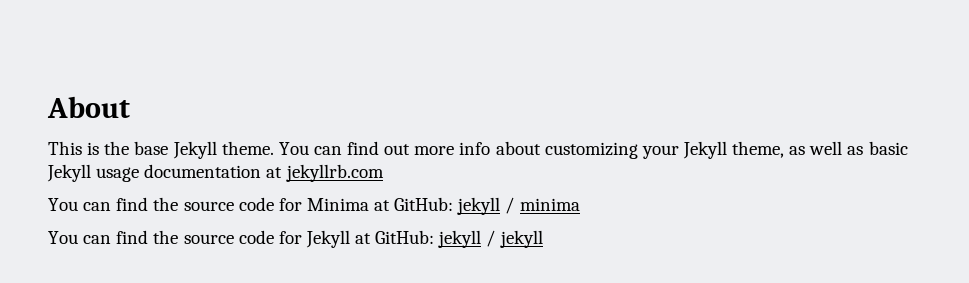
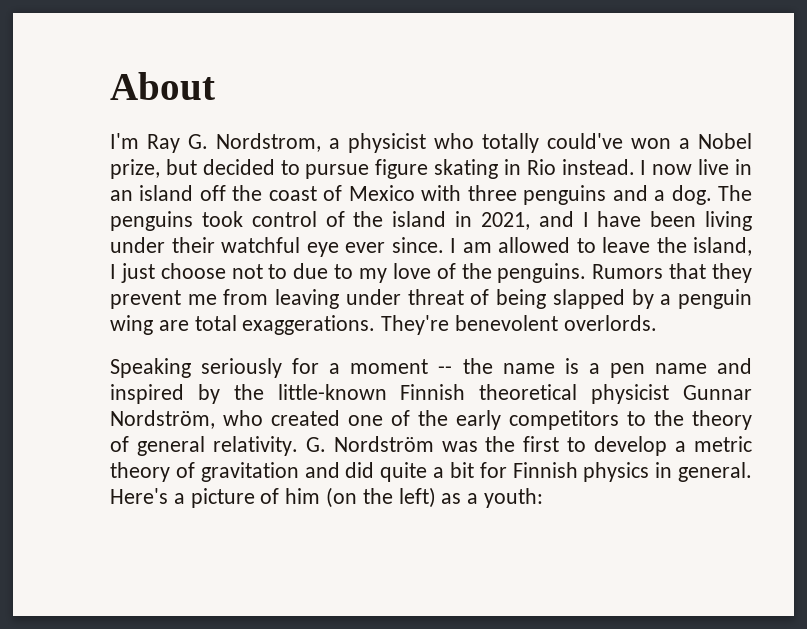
[48,141,908,159] [47,164,384,182] [48,197,580,215] [48,230,543,248] This is the base Jekyll theme. You can find out more info about customizing your Jekyll theme, as well as basic Jekyll usage documentation at jekyllrb.com // You can find the source code for Minima at GitHub: jekyll / minima // You can find the source code for Jekyll at GitHub: jekyll / jekyll -> [110,133,752,153] [110,159,752,179] [110,185,752,205] [110,211,752,231] [110,237,752,257] [110,263,752,283] [110,289,753,309] [110,315,657,335] [110,358,752,378] [110,384,752,404] [110,410,752,430] [110,436,752,456] [110,462,752,482] [110,487,544,508] I'm Ray G. Nordstrom, a physicist who totally could've won a Nobel prize, but decided to pursue figure skating in Rio instead. I now live in an island off the coast of Mexico with three penguins and a dog. The penguins took control of the island in 2021, and I have been living under their watchful eye ever since. I am allowed to leave the island, I just choose not to due to my love of the penguins. Rumors that they prevent me from leaving under threat of being slapped by a penguin wing are total exaggerations. They're benevolent overlords. // Speaking seriously for a moment -- the name is a pen name and inspired by the little-known Finnish theoretical physicist Gunnar Nordström, who created one of the early competitors to the theory of general relativity. G. Nordström was the first to develop a metric theory of gravitation and did quite a bit for Finnish physics in general. Here's a picture of him (on the left) as a youth:

